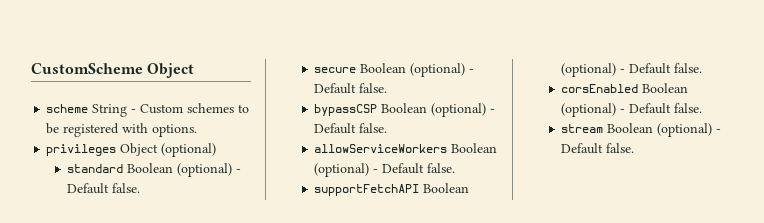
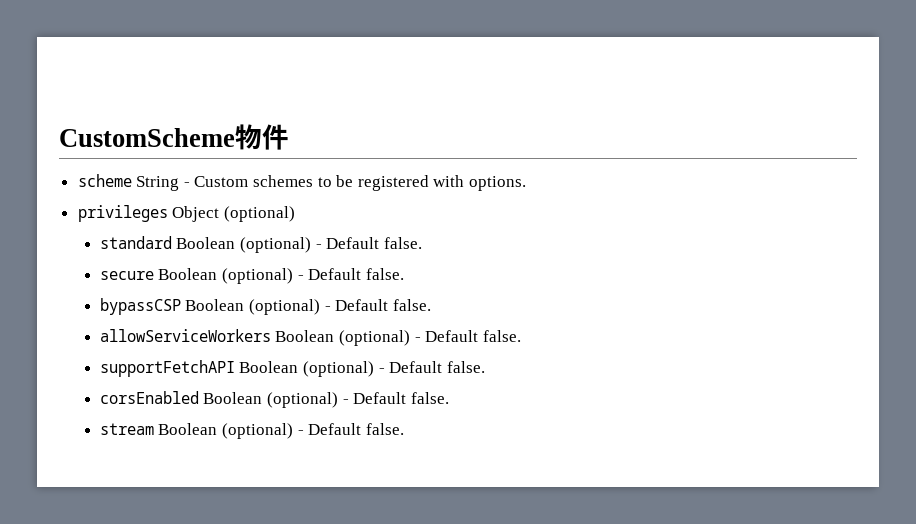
[147,63,195,78] Object -> [235,124,289,150] 物件

